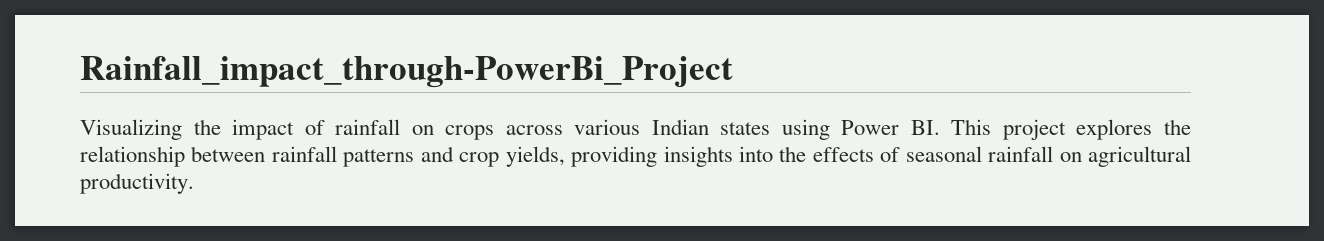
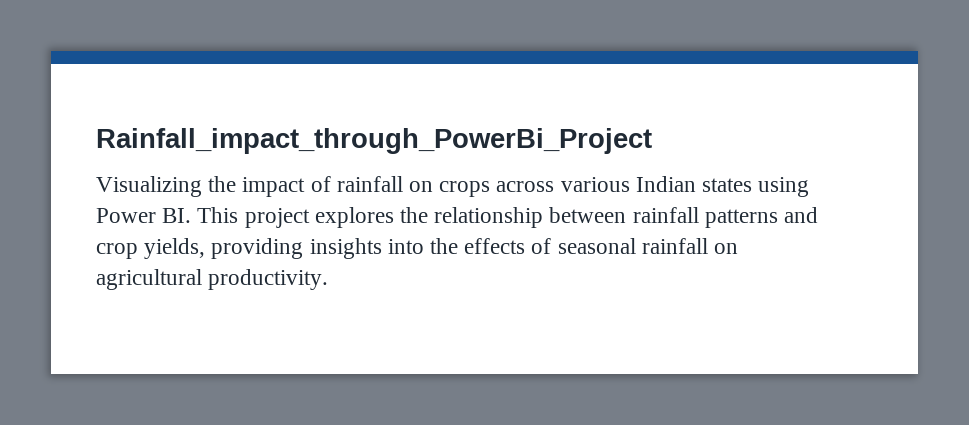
[80,56,733,88] Rainfall_impact_through-PowerBi_Project -> [96,128,652,154] Rainfall_impact_through_PowerBi_Project

